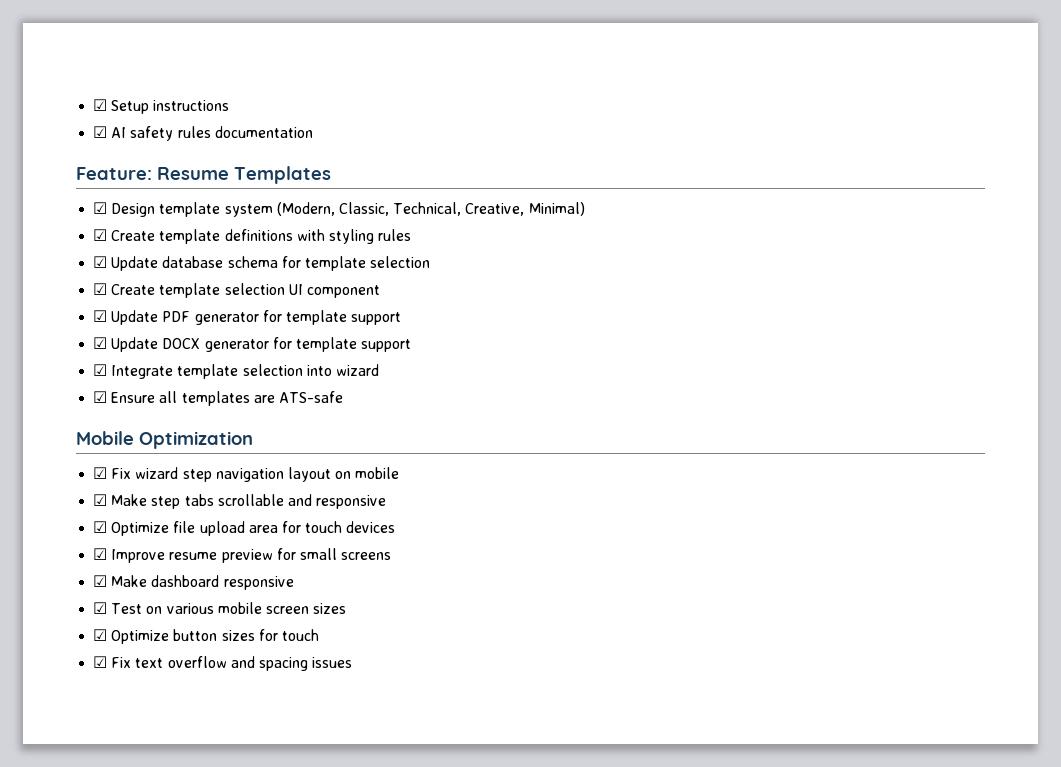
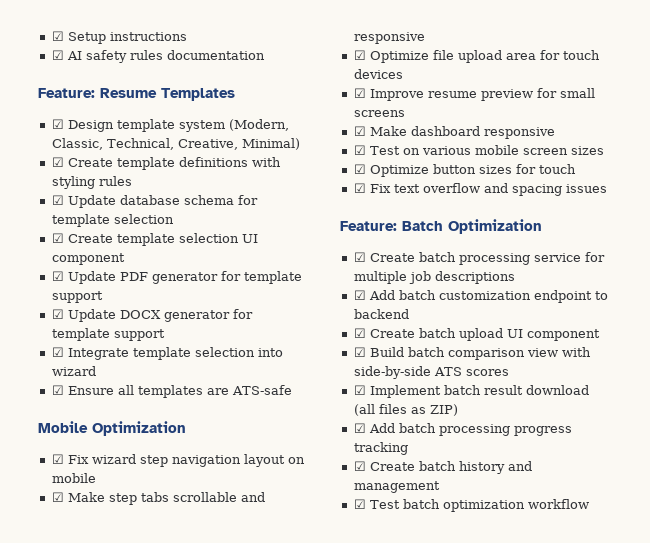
(353, 662) none -> [340,219,542,234] [353,252,605,265] [353,271,515,284] [353,290,608,303] [353,309,409,319] [353,328,600,341] [353,347,591,360] [353,366,509,379] [353,385,589,398] [353,404,458,416] [353,423,572,436] [353,442,408,455] [353,461,532,474] [353,481,440,493] [353,499,589,512] // Feature: Batch Optimization // ☑ Create batch processing service for multiple job descriptions // ☑ Add batch customization endpoint to backend // ☑ Create batch upload UI component // ☑ Build batch comparison view with side-by-side ATS scores // ☑ Implement batch result download (all files as ZIP) // ☑ Add batch processing progress tracking // ☑ Create batch history and management // ☑ Test batch optimization workflow

